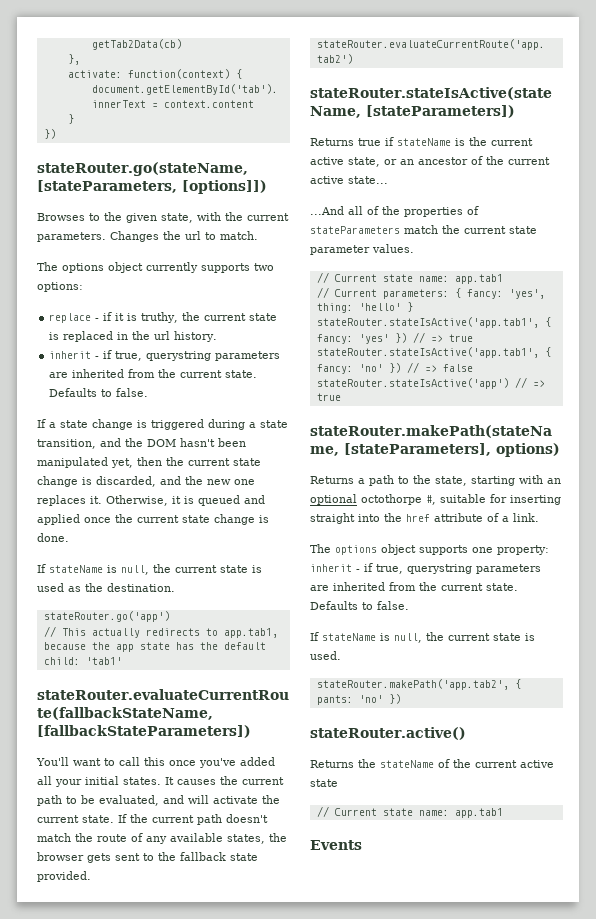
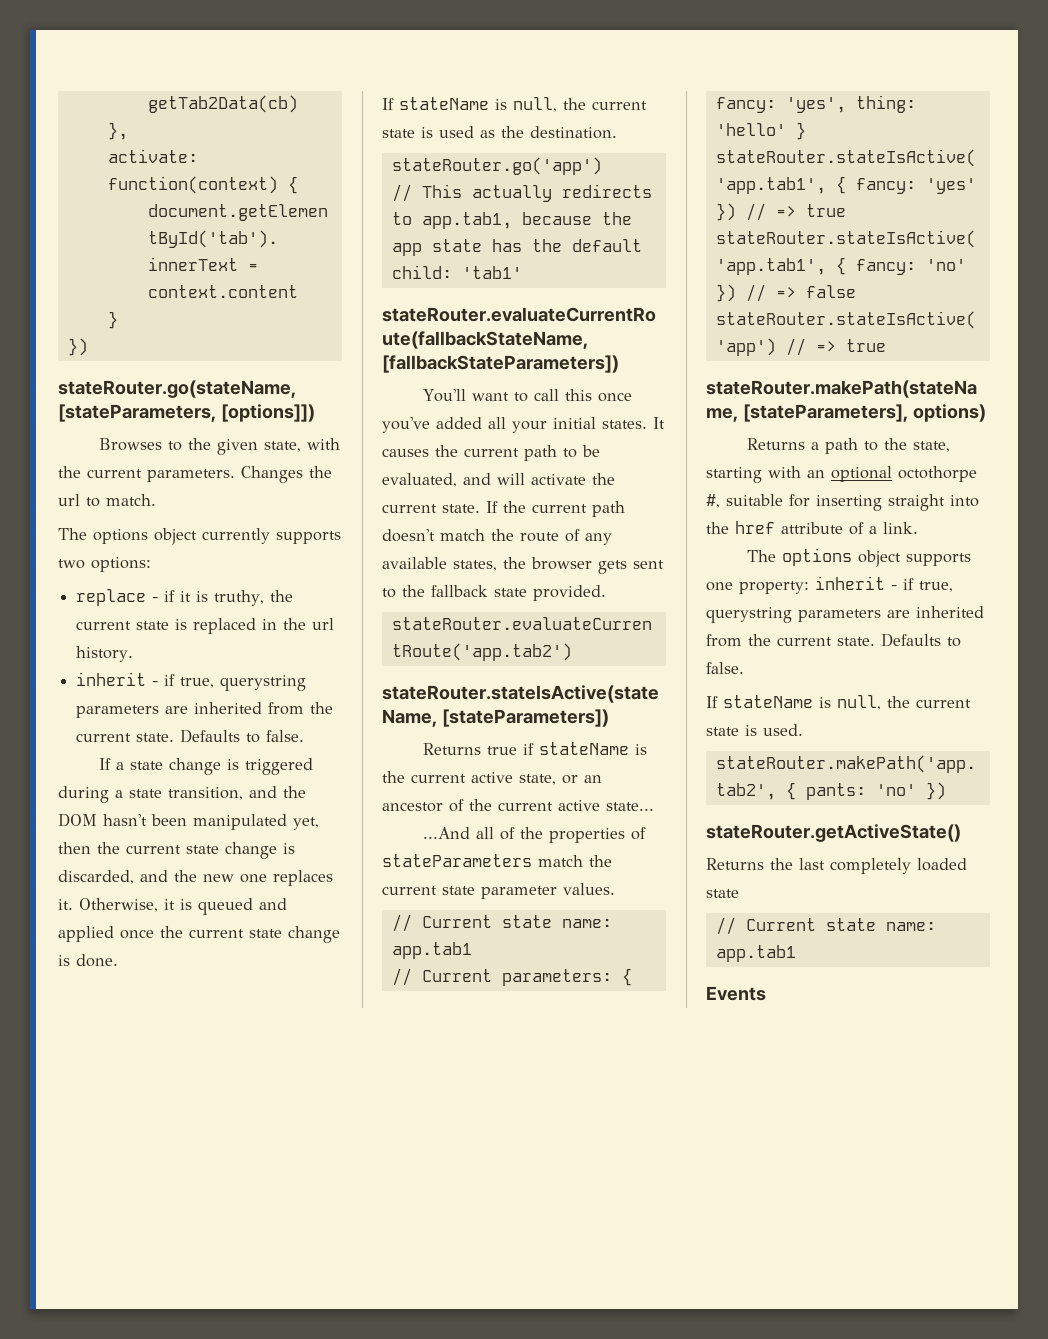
[310,727,466,740] stateRouter.active() -> [706,824,961,842] stateRouter.getActiveState()
[380,759,554,768] stateName of the current active -> [799,858,967,874] last completely loaded

